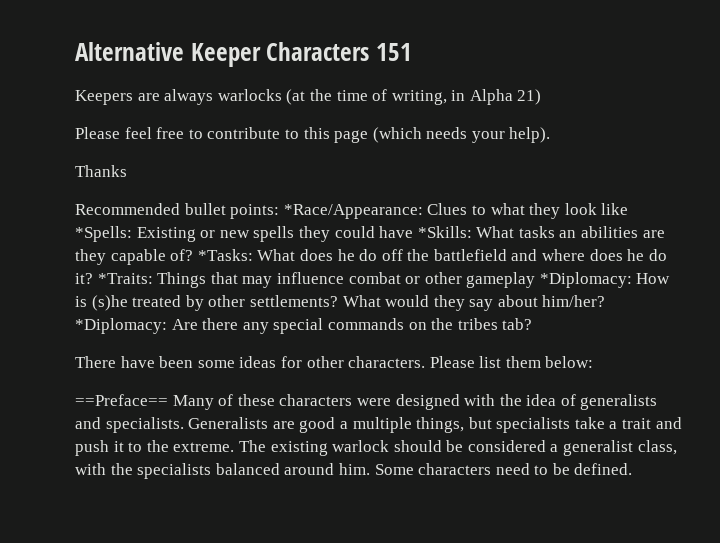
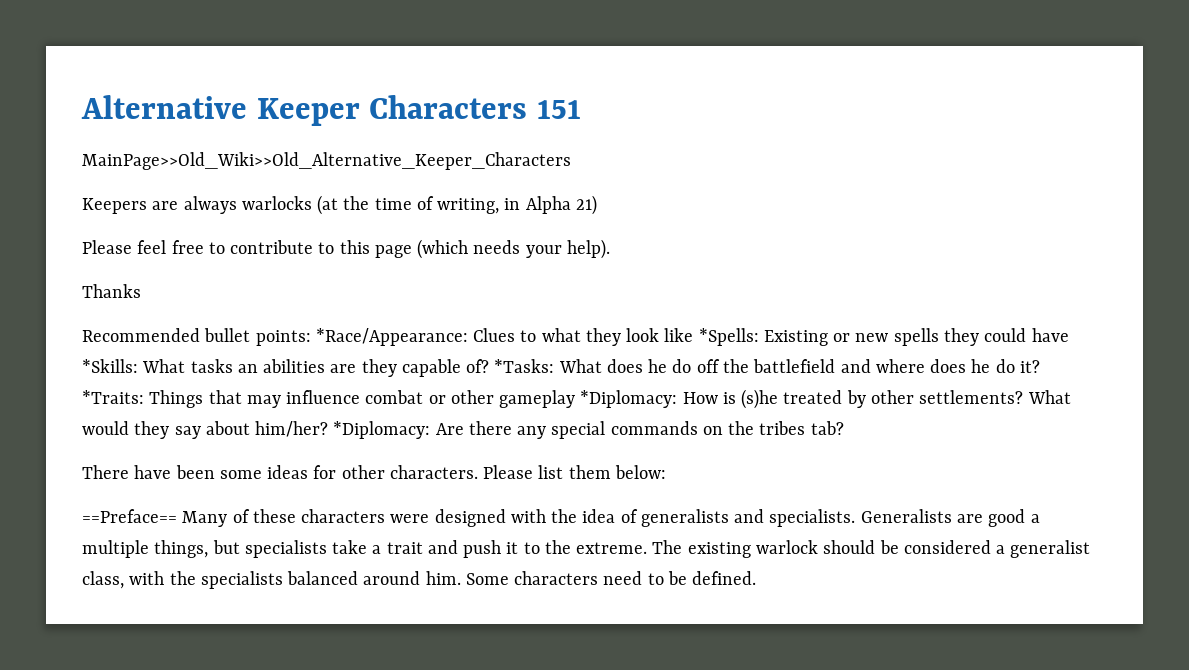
(412, 52) none -> [82,152,571,170] // MainPage>>Old_Wiki>>Old_Alternative_Keeper_Characters

